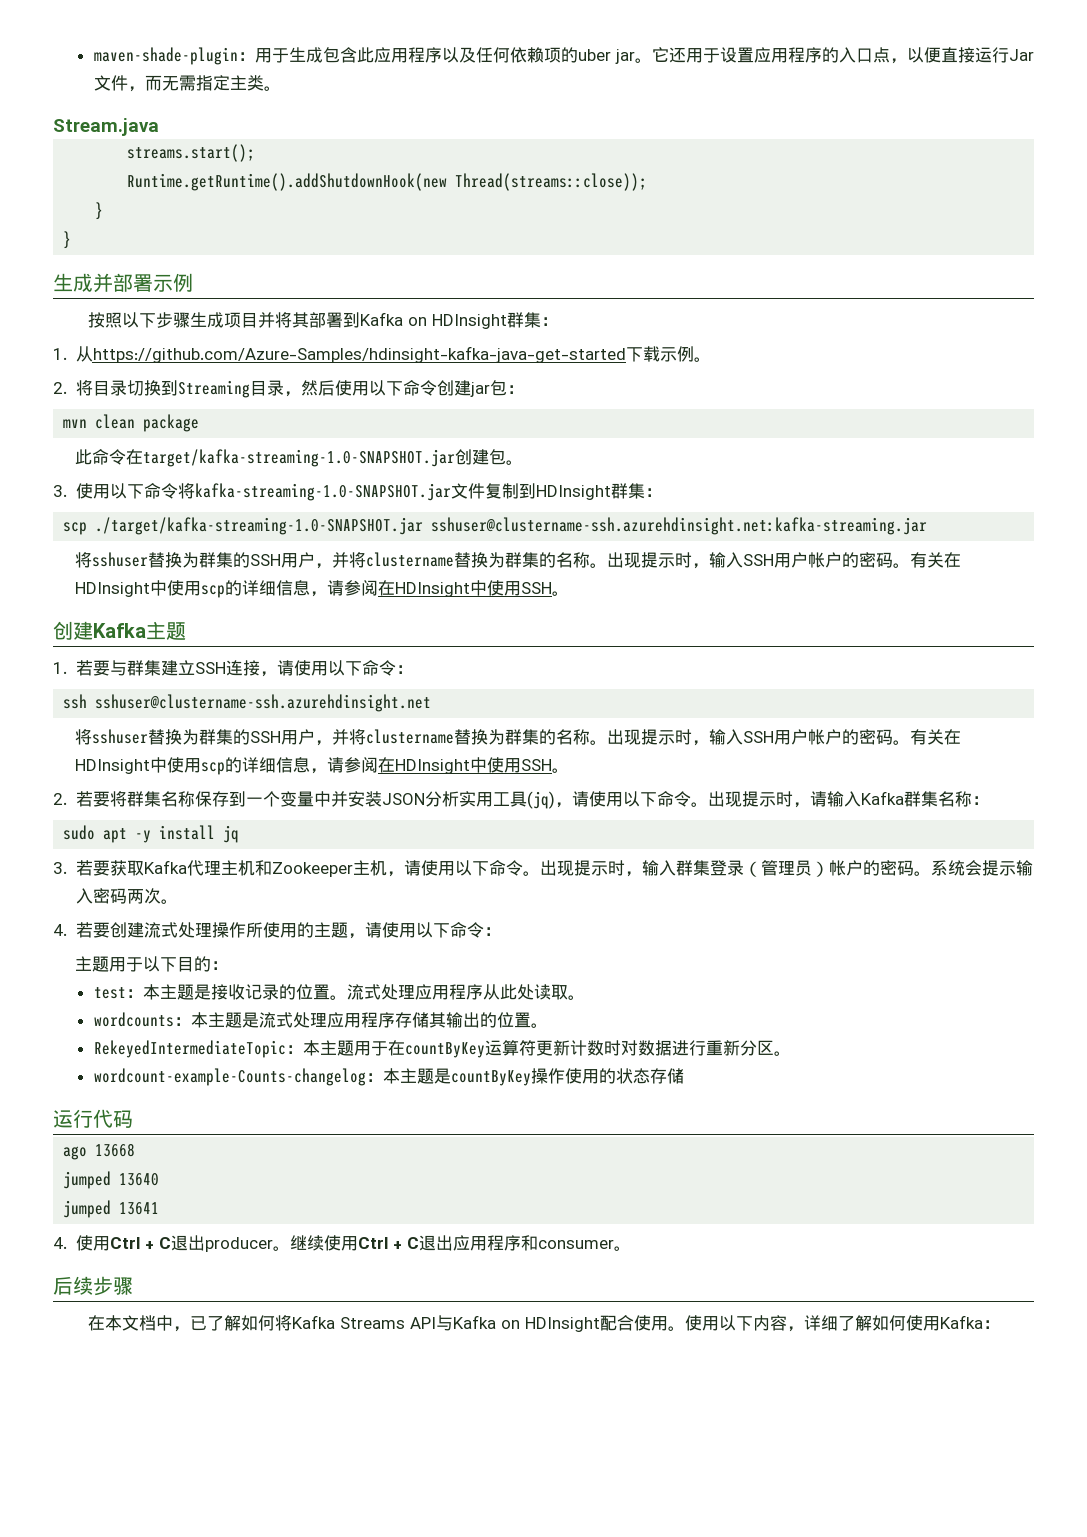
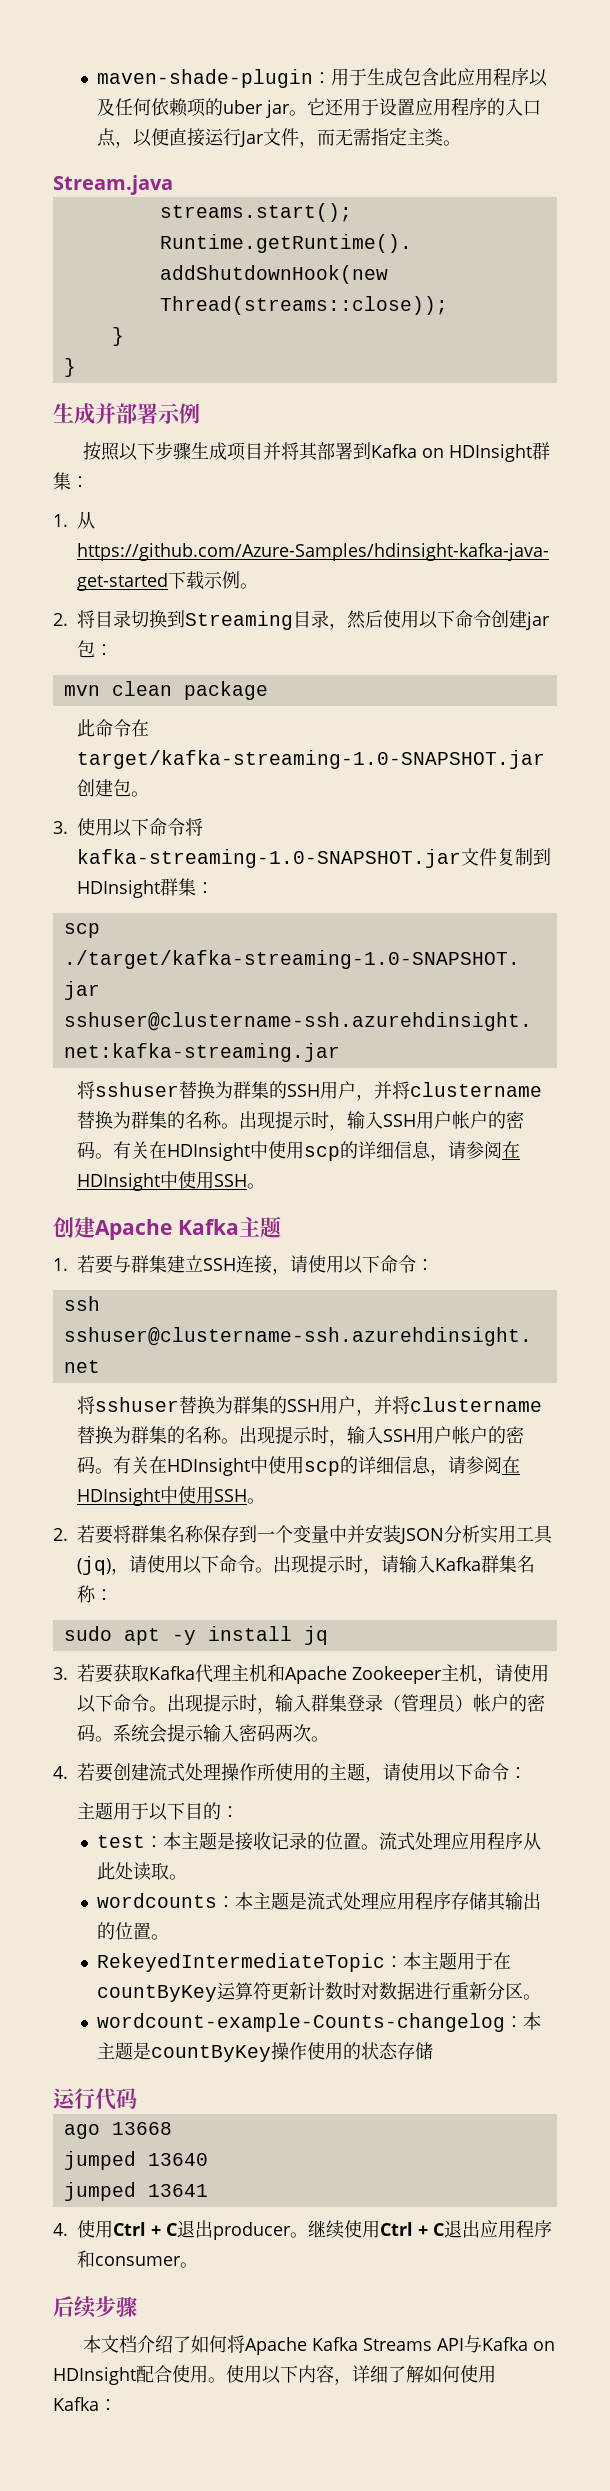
(93, 630) none -> [95,1219,172,1240] Apache
(272, 868) none -> [285,1666,347,1684] Apache
[88,1315,293,1332] 在本文档中，已了解如何将 -> [83,2335,308,2355] 本文档介绍了如何将Apache

